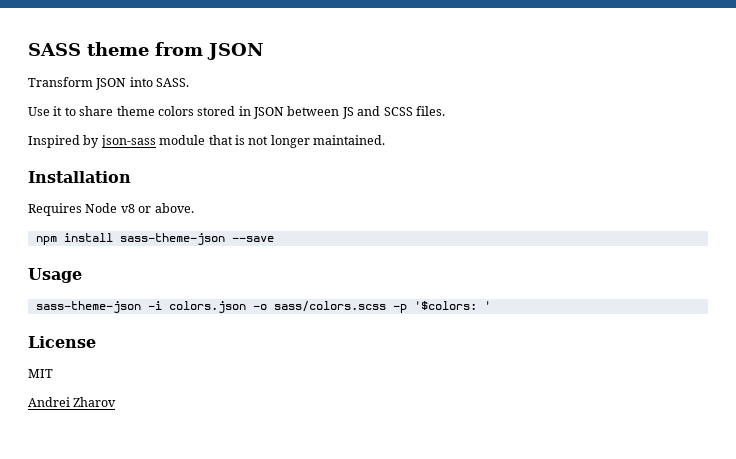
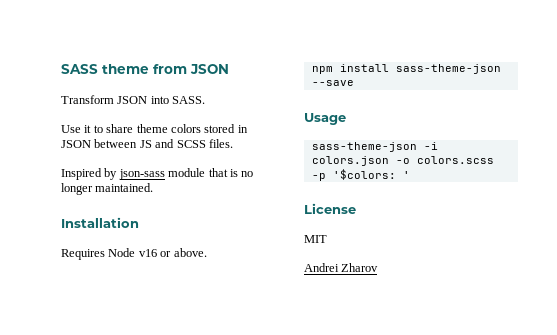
[248,136,269,145] not -> [241,171,254,177] no
[120,204,135,213] v8 -> [138,249,157,257] v16
[273,301,386,312] sass/colors.scss -> [416,156,494,164] colors.scss

